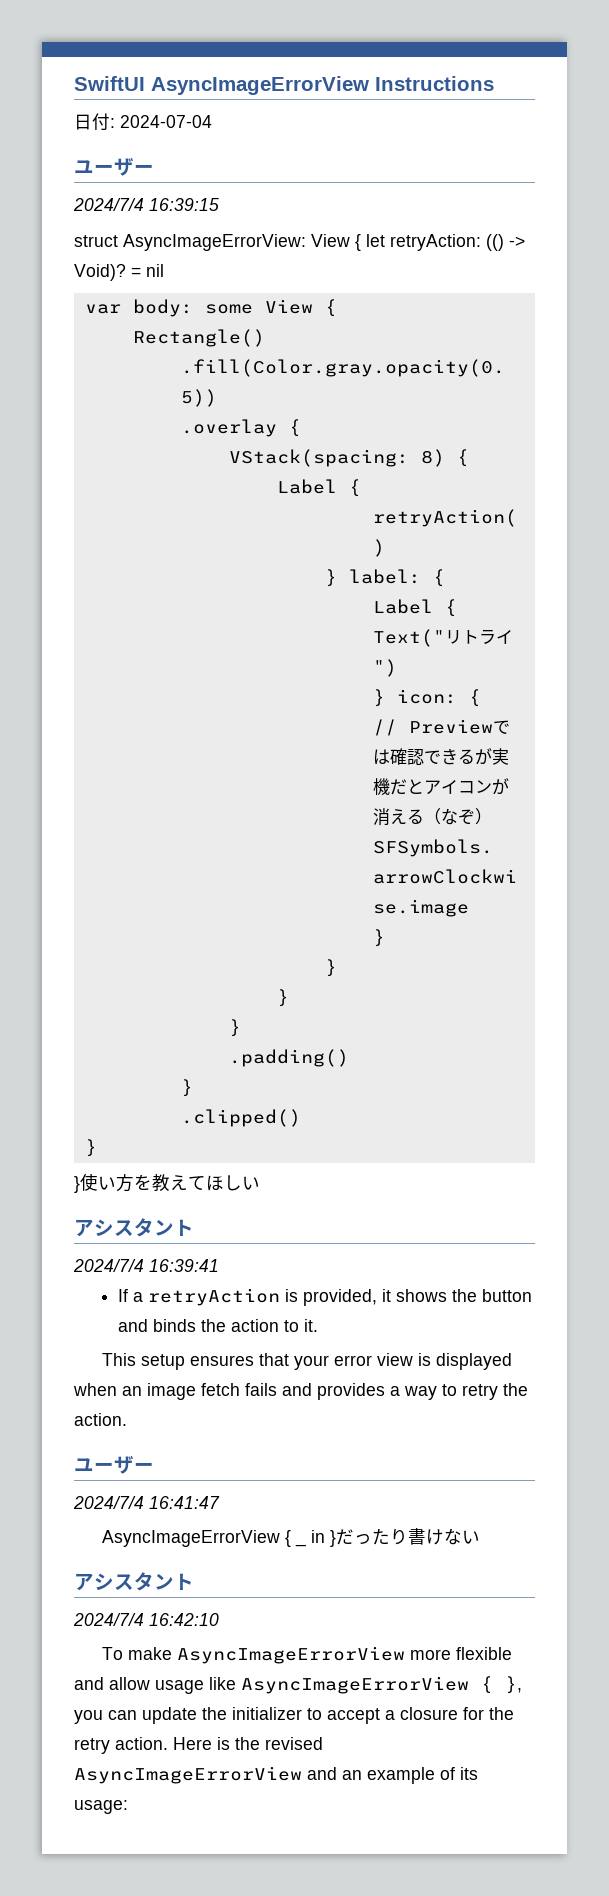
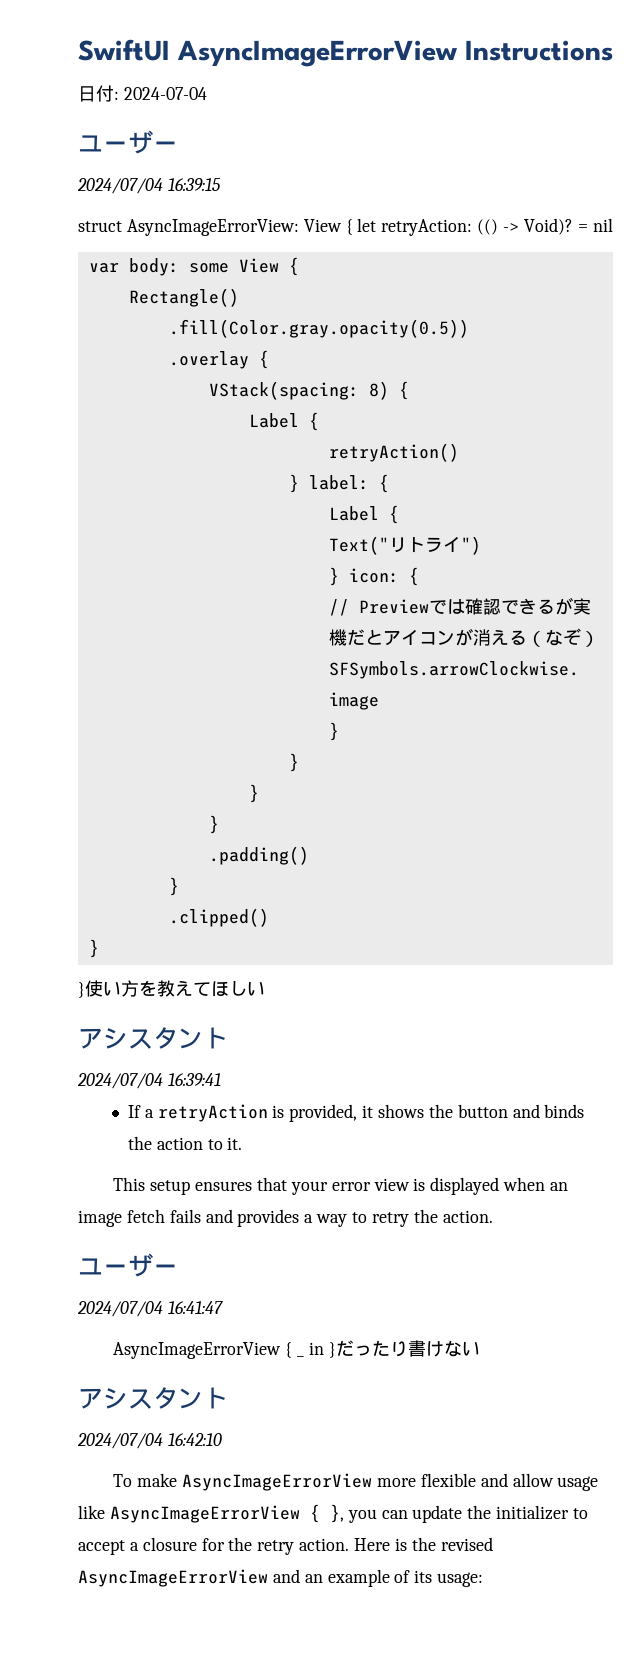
[73,198,144,211] 2024/7/4 -> [77,178,163,194] 2024/07/04
[73,1259,144,1272] 2024/7/4 -> [77,1073,163,1089] 2024/07/04
[73,1496,144,1509] 2024/7/4 -> [77,1301,163,1317] 2024/07/04
[73,1613,144,1626] 2024/7/4 -> [77,1433,163,1449] 2024/07/04

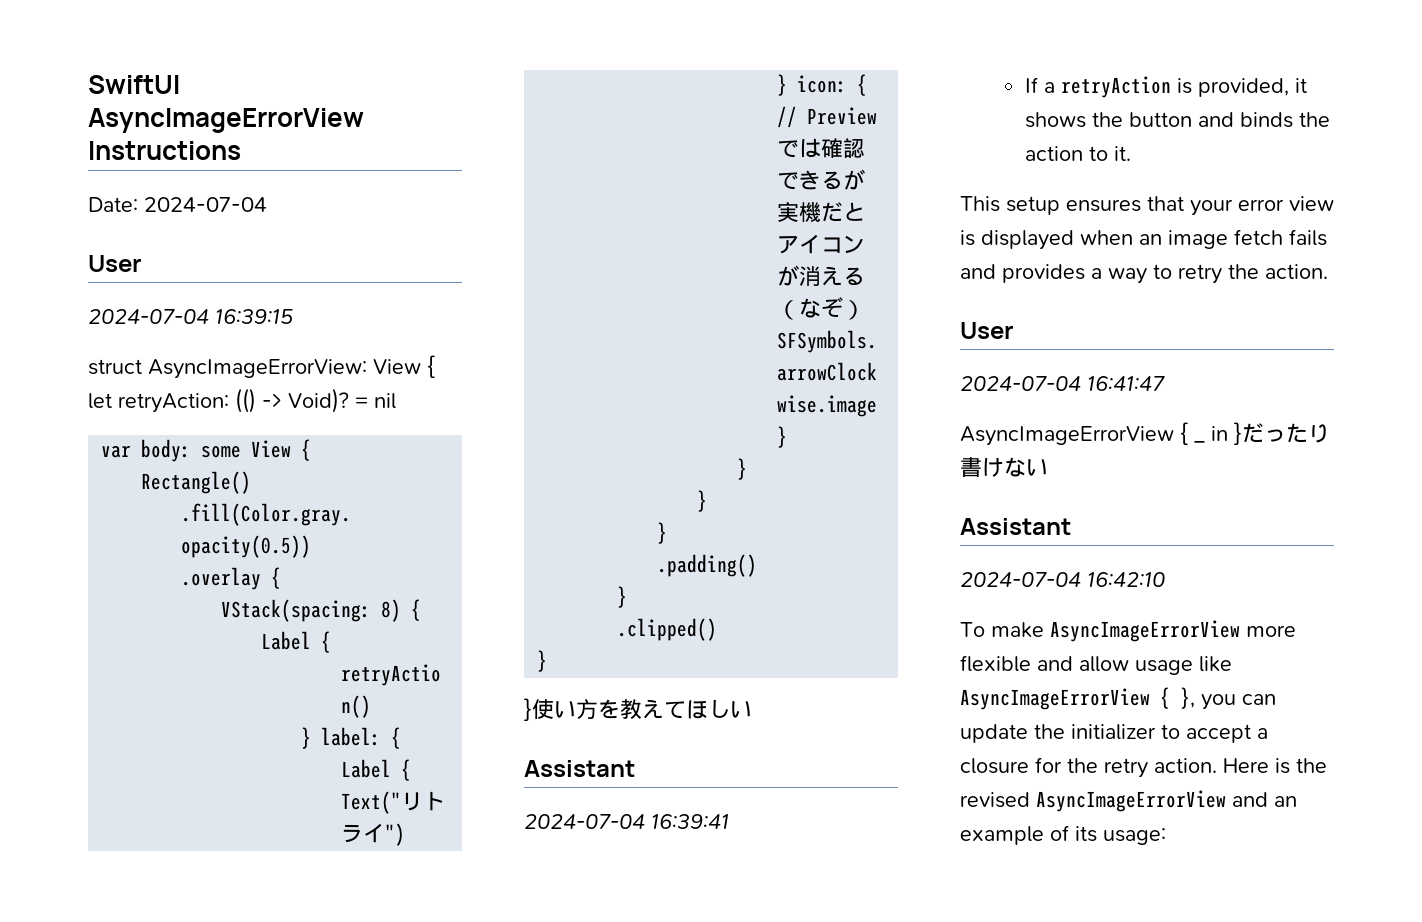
[78,85,119,102] 日付: -> [88,197,138,212] Date:
[78,130,178,154] [77,178,163,194] ユーザー // 2024/07/04 -> [88,255,142,272] [88,309,209,324] User // 2024-07-04
[78,1027,228,1049] [77,1073,163,1089] アシスタント // 2024/07/04 -> [524,760,635,777] [524,814,645,829] Assistant // 2024-07-04
[78,1253,178,1277] [77,1301,163,1317] ユーザー // 2024/07/04 -> [960,322,1014,339] [960,376,1081,391] User // 2024-07-04
[78,1387,228,1409] [77,1433,163,1449] アシスタント // 2024/07/04 -> [960,518,1071,535] [960,572,1081,587] Assistant // 2024-07-04

